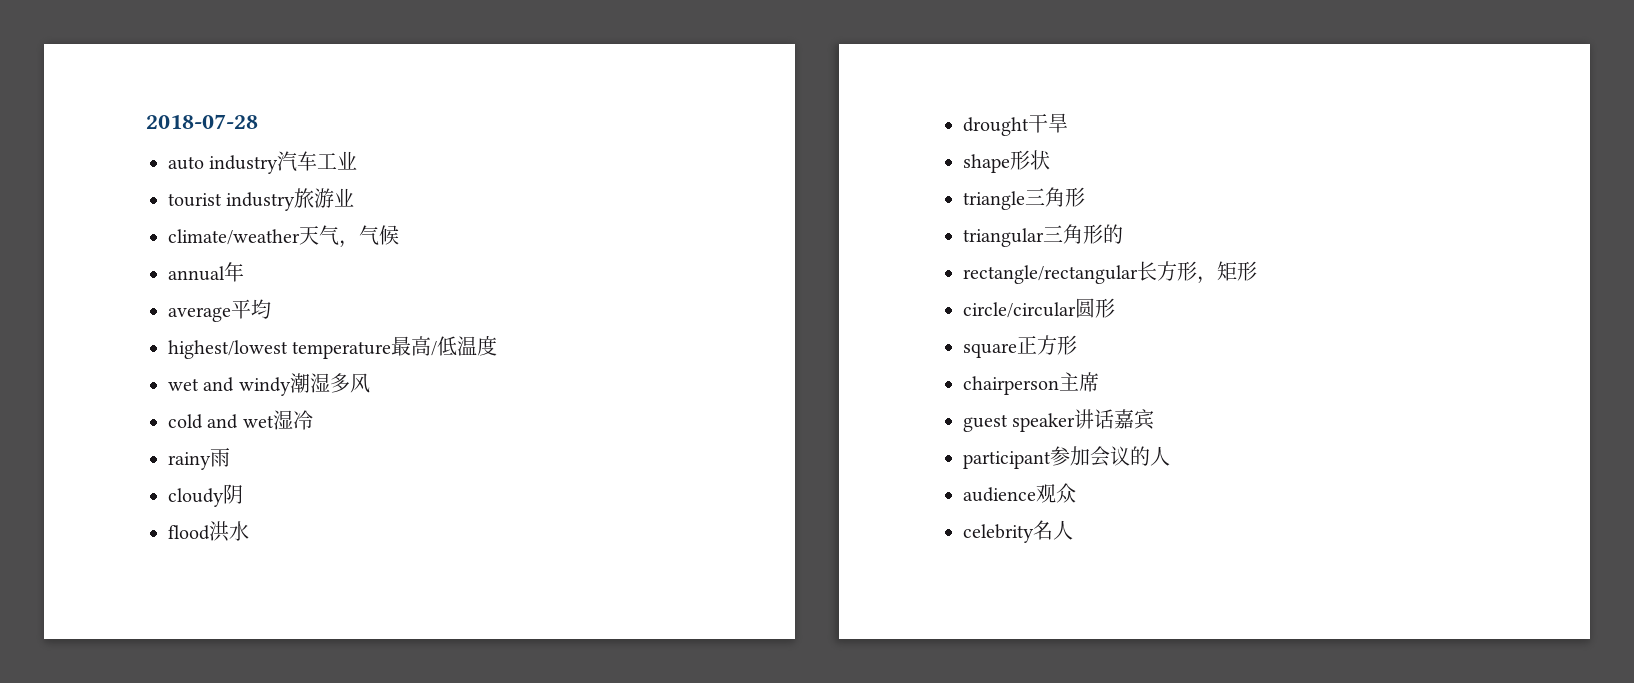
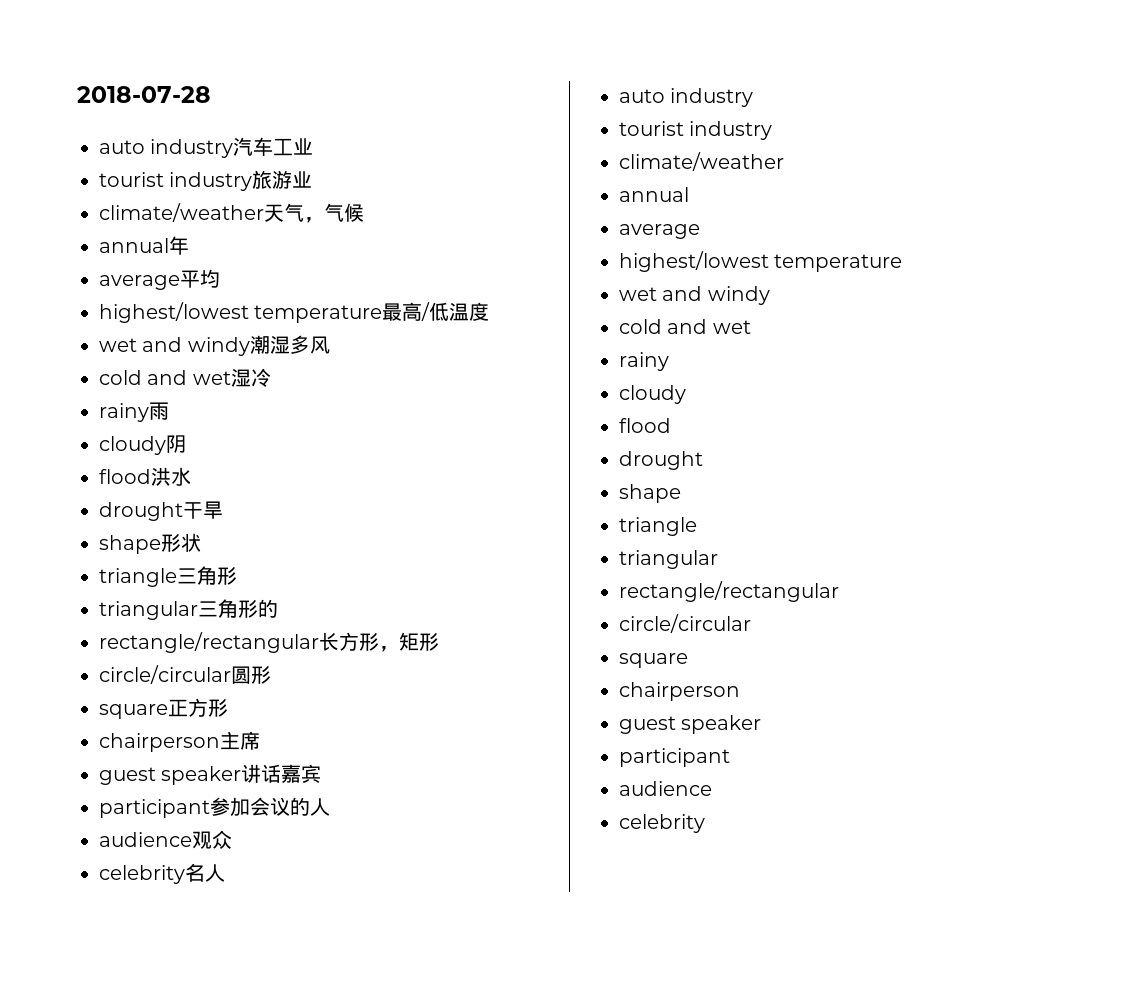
(1073, 530) none -> [619,88,754,107] [619,121,773,140] [619,152,784,171] [619,187,689,202] [619,224,700,239] [619,251,903,272] [619,286,770,305] [619,319,751,334] [619,352,669,371] [619,385,686,404] [619,418,671,433] [619,451,703,470] [619,484,681,503] [619,517,697,536] [619,550,718,569] [619,581,839,602] [619,614,751,633] [619,653,688,668] [619,682,740,701] [619,715,762,734] [619,748,730,767] [619,781,712,796] [619,814,705,833] // auto industry // tourist industry // climate/weather // annual // average // highest/lowest temperature // wet and windy // cold and wet // rainy // cloudy // flood // drought // shape // triangle // triangular // rectangle/rectangular // circle/circular // square // chairperson // guest speaker // participant // audience // celebrity

